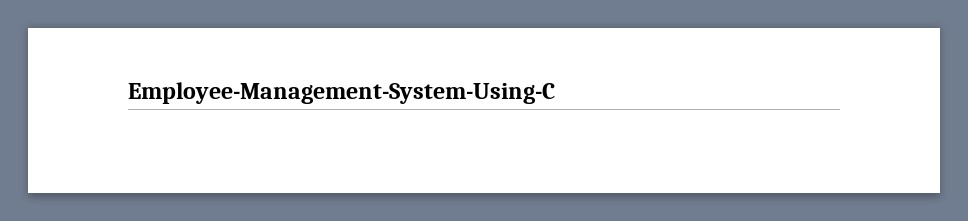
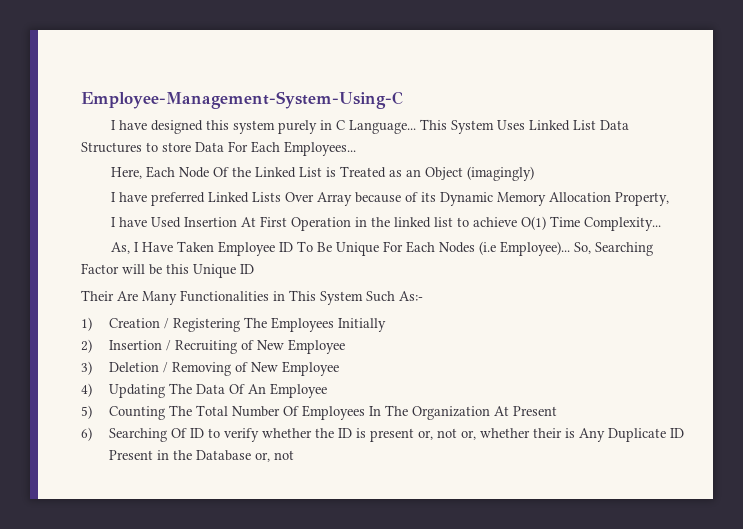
(555, 93) none -> [111,119,630,134] [81,141,356,156] [111,166,535,181] [111,192,670,206] [111,216,662,231] [111,241,654,256] [81,263,254,278] [81,290,423,305] [81,317,386,332] [81,339,345,354] [81,361,339,376] [81,383,327,398] [81,405,557,420] [81,427,684,442] [108,450,294,462] // I have designed this system purely in C Language... This System Uses Linked List Data Structures to store Data For Each Employees... // Here, Each Node Of the Linked List is Treated as an Object (imagingly) // I have preferred Linked Lists Over Array because of its Dynamic Memory Allocation Property, // I have Used Insertion At First Operation in the linked list to achieve O(1) Time Complexity... // As, I Have Taken Employee ID To Be Unique For Each Nodes (i.e Employee)... So, Searching Factor will be this Unique ID // Their Are Many Functionalities in This System Such As:- // 1) Creation / Registering The Employees Initially // 2) Insertion / Recruiting of New Employee // 3) Deletion / Removing of New Employee // 4) Updating The Data Of An Employee // 5) Counting The Total Number Of Employees In The Organization At Present // 6) Searching Of ID to verify whether the ID is present or, not or, whether their is Any Duplicate ID Present in the Database or, not

